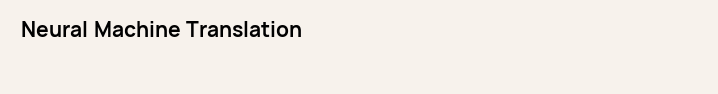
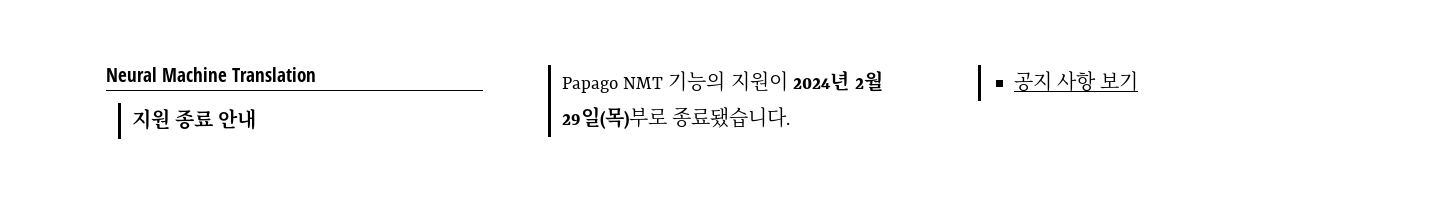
(303, 29) none -> [131,108,257,130] [561,70,883,93] [561,106,790,129] [1013,71,1139,92] // 지원 종료 안내 // Papago NMT 기능의 지원이 2024년 2월 29일(목)부로 종료됐습니다. // 공지 사항 보기

